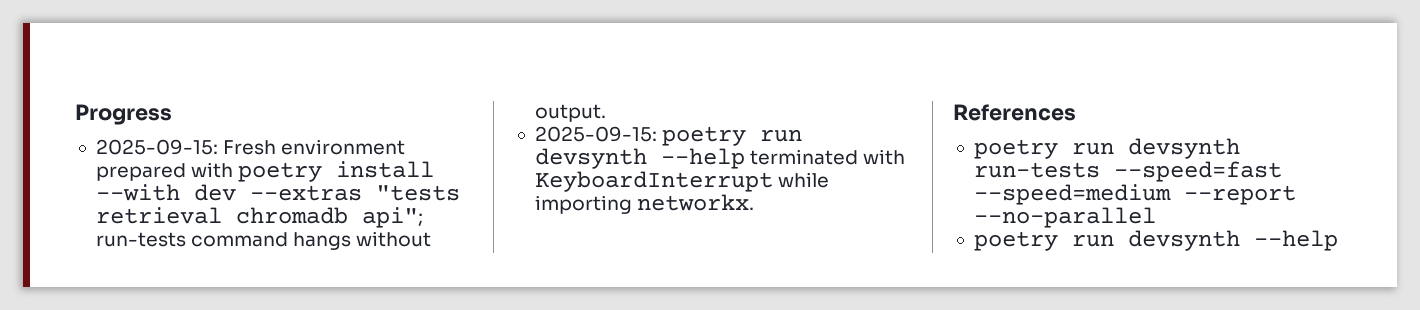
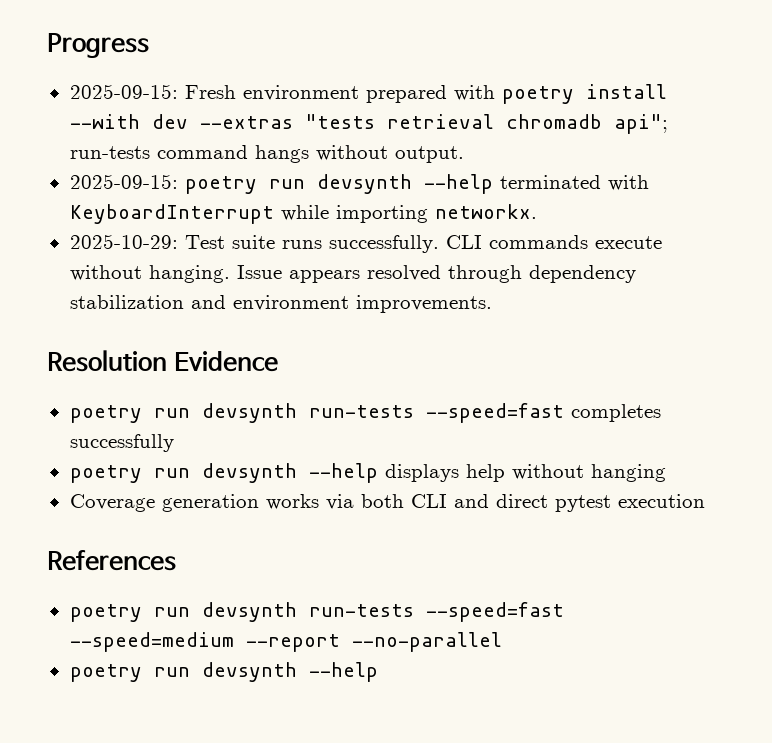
(755, 202) none -> [69,234,662,253] [69,265,636,283] [69,295,492,313] [47,350,278,372] [69,403,661,423] [69,434,174,452] [69,463,666,483] [69,494,705,512] // 2025-10-29: Test suite runs successfully. CLI commands execute without hanging. Issue appears resolved through dependency stabilization and environment improvements. // Resolution Evidence // poetry run devsynth run-tests --speed=fast completes successfully // poetry run devsynth --help displays help without hanging // Coverage generation works via both CLI and direct pytest execution

